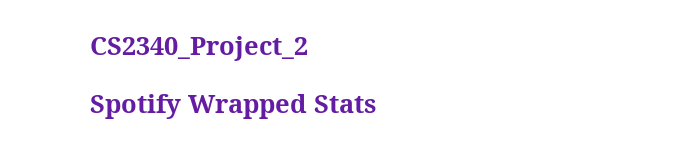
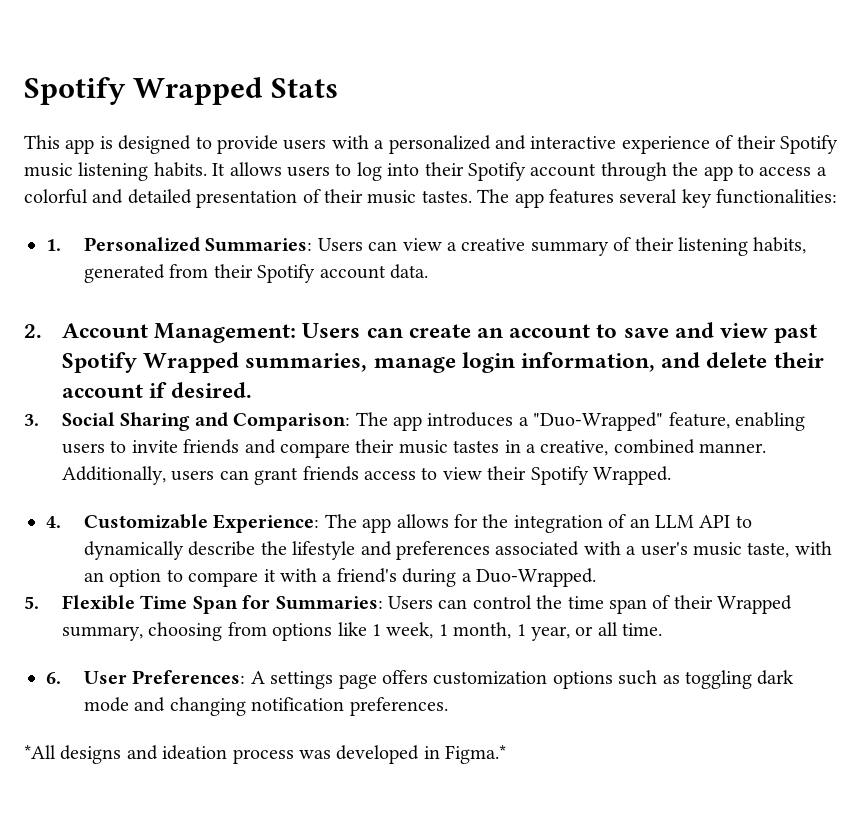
[90,36,308,61] CS2340_Project_2 // -> (24, 91) none
(376, 104) none -> [24,135,838,154] [24,162,827,181] [24,189,838,208] [46,237,807,256] [83,264,428,283] [24,322,818,343] [61,352,824,373] [61,382,253,398] [24,412,805,431] [61,439,767,458] [61,466,671,485] [46,514,752,533] [83,541,832,560] [83,568,596,587] [24,595,793,614] [61,622,663,641] [46,670,795,689] [83,697,448,716] [24,745,507,764] // This app is designed to provide users with a personalized and interactive experience of their Spotify music listening habits. It allows users to log into their Spotify account through the app to access a colorful and detailed presentation of their music tastes. The app features several key functionalities: // 1. Personalized Summaries: Users can view a creative summary of their listening habits, generated from their Spotify account data. // 2. Account Management: Users can create an account to save and view past Spotify Wrapped summaries, manage login information, and delete their account if desired. // 3. Social Sharing and Comparison: The app introduces a "Duo-Wrapped" feature, enabling users to invite friends and compare their music tastes in a creative, combined manner. Additionally, users can grant friends access to view their Spotify Wrapped. // 4. Customizable Experience: The app allows for the integration of an LLM API to dynamically describe the lifestyle and preferences associated with a user's music taste, with an option to compare it with a friend's during a Duo-Wrapped. // 5. Flexible Time Span for Summaries: Users can control the time span of their Wrapped summary, choosing from options like 1 week, 1 month, 1 year, or all time. // 6. User Preferences: A settings page offers customization options such as toggling dark mode and changing notification preferences. // *All designs and ideation process was developed in Figma.*

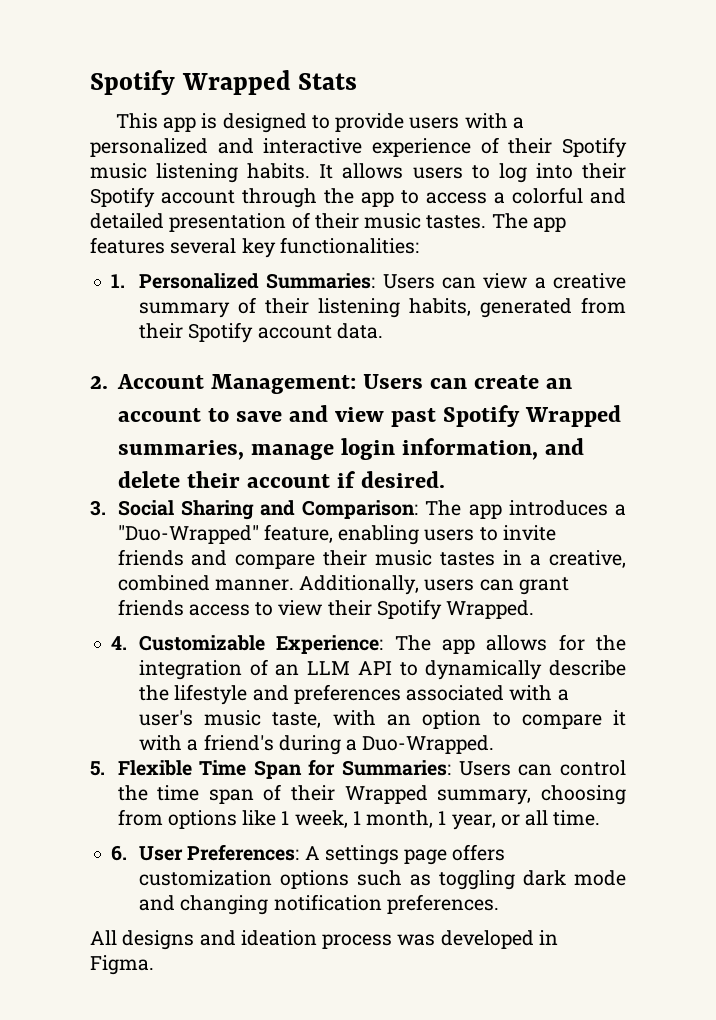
[24,745,56,759] *All -> [90,930,117,945] All
[445,745,507,764] Figma.* -> [90,955,154,975] Figma.

